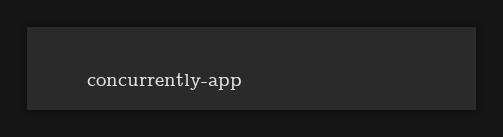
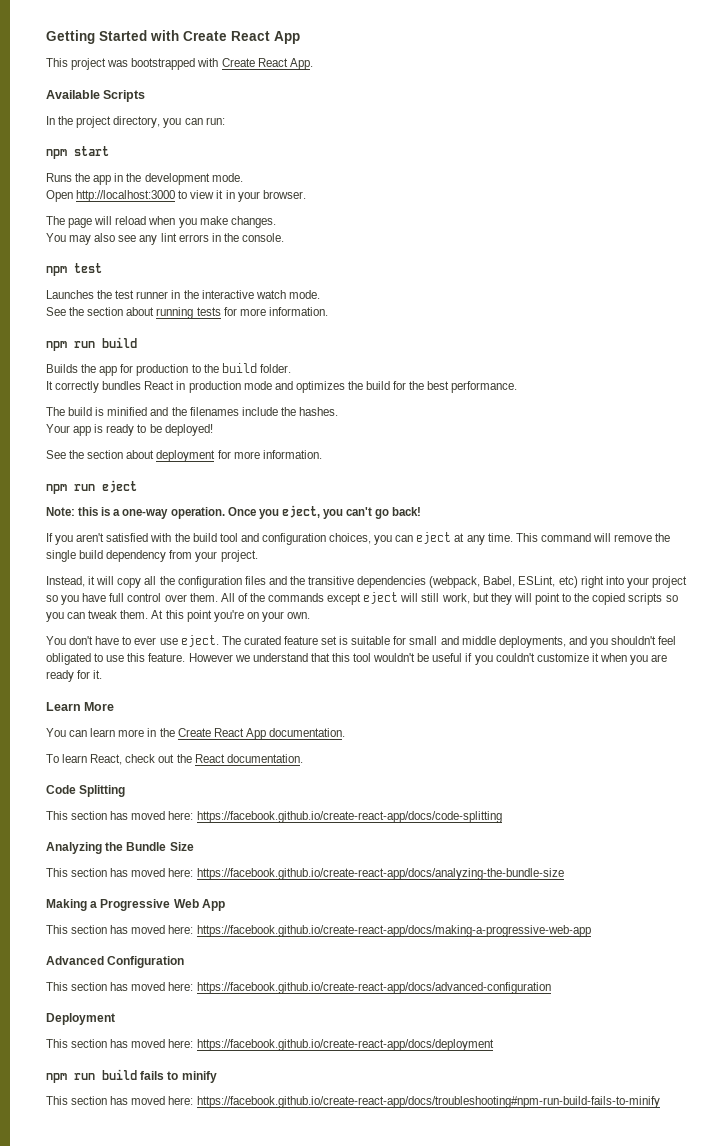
[87,73,242,90] concurrently-app -> [46,30,300,44] [46,58,313,70] [46,90,146,102] [46,116,225,128] [46,146,109,159] [46,173,243,185] [46,190,306,202] [46,216,276,228] [46,233,284,245] [46,263,102,276] [46,290,320,299] [46,307,328,319] [46,337,137,351] [46,363,291,376] [46,381,518,393] [46,407,338,416] [46,424,213,436] [46,450,322,462] [46,480,137,494] [46,505,422,519] [46,532,671,545] [46,550,258,562] [46,576,687,588] [46,592,678,605] [46,610,311,622] [46,635,677,648] [46,653,668,665] [46,670,103,682] [46,702,115,711] [46,728,345,740] [46,754,303,765] [46,785,126,797] [46,811,502,823] [46,842,194,854] [46,868,564,880] [46,899,225,911] [46,925,591,937] [46,956,185,968] [46,982,551,994] [46,1013,115,1025] [46,1039,494,1051] [46,1069,217,1083] [46,1096,660,1108] Getting Started with Create React App // This project was bootstrapped with Create React App. // Available Scripts // In the project directory, you can run: // npm start // Runs the app in the development mode. // Open http://localhost:3000 to view it in your browser. // The page will reload when you make changes. // You may also see any lint errors in the console. // npm test // Launches the test runner in the interactive watch mode. // See the section about running tests for more information. // npm run build // Builds the app for production to the build folder. // It correctly bundles React in production mode and optimizes the build for the best performance. // The build is minified and the filenames include the hashes. // Your app is ready to be deployed! // See the section about deployment for more information. // npm run eject // Note: this is a one-way operation. Once you eject, you can't go back! // If you aren't satisfied with the build tool and configuration choices, you can eject at any time. This command will remove the single build dependency from your project. // Instead, it will copy all the configuration files and the transitive dependencies (webpack, Babel, ESLint, etc) right into your project so you have full control over them. All of the commands except eject will still work, but they will point to the copied scripts so you can tweak them. At this point you're on your own. // You don't have to ever use eject. The curated feature set is suitable for small and middle deployments, and you shouldn't feel obligated to use this feature. However we understand that this tool wouldn't be useful if you couldn't customize it when you are ready for it. // Learn More // You can learn more in the Create React App documentation. // To learn React, check out the React documentation. // Code Splitting // This section has moved here: https://facebook.github.io/create-react-app/docs/code-splitting // Analyzing the Bundle Size // This section has moved here: https://facebook.github.io/create-react-app/docs/analyzing-the-bundle-size // Making a Progressive Web App // This section has moved here: https://facebook.github.io/create-react-app/docs/making-a-progressive-web-app // Advanced Configuration // This section has moved here: https://facebook.github.io/create-react-app/docs/advanced-configuration // Deployment // This section has moved here: https://facebook.github.io/create-react-app/docs/deployment // npm run build fails to minify // This section has moved here: https://facebook.github.io/create-react-app/docs/troubleshooting#npm-run-build-fails-to-minify

